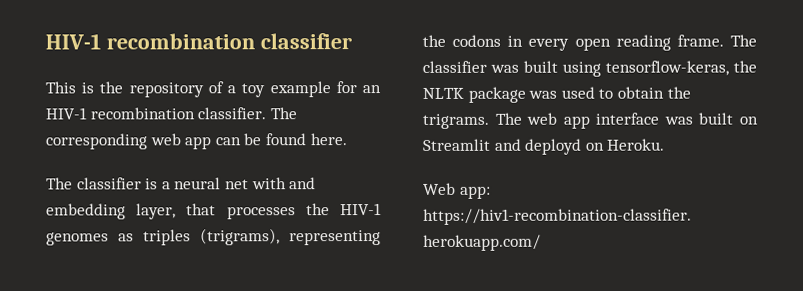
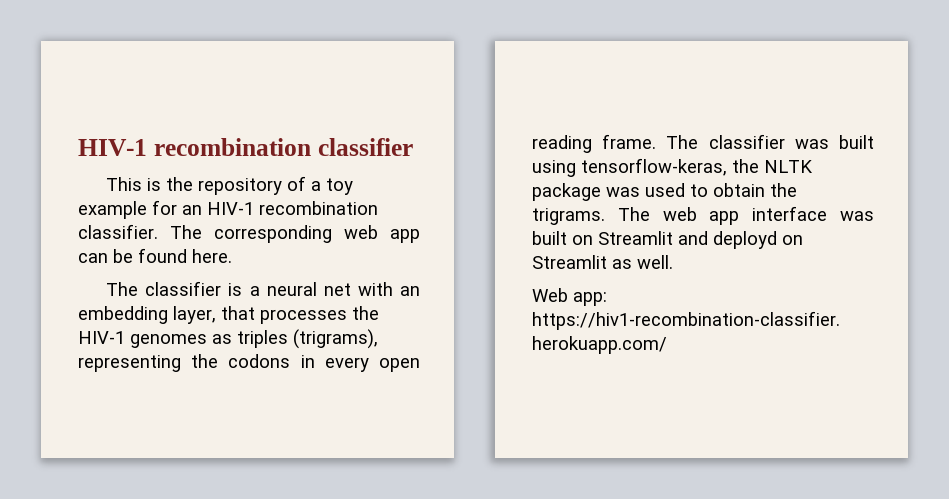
[289,177,317,190] and -> [400,286,420,296] an
[606,138,666,151] Heroku. -> [532,255,673,269] Streamlit as well.

